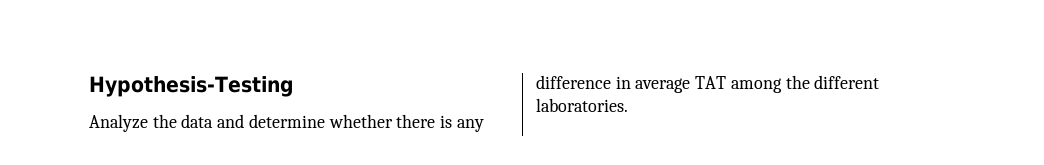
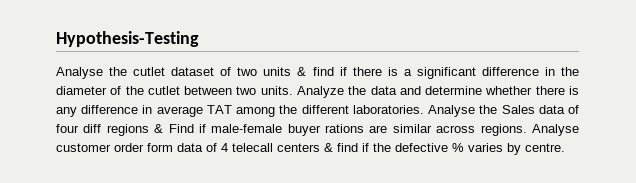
(294, 86) none -> [56,67,579,79] [56,86,293,95] Analyse the cutlet dataset of two units & find if there is a significant difference in the diameter of the cutlet between two units.
(628, 105) none -> [428,105,579,117] [56,124,579,136] [56,143,565,155] Analyse the Sales data of four diff regions & Find if male-female buyer rations are similar across regions. Analyse customer order form data of 4 telecall centers & find if the defective % varies by centre.

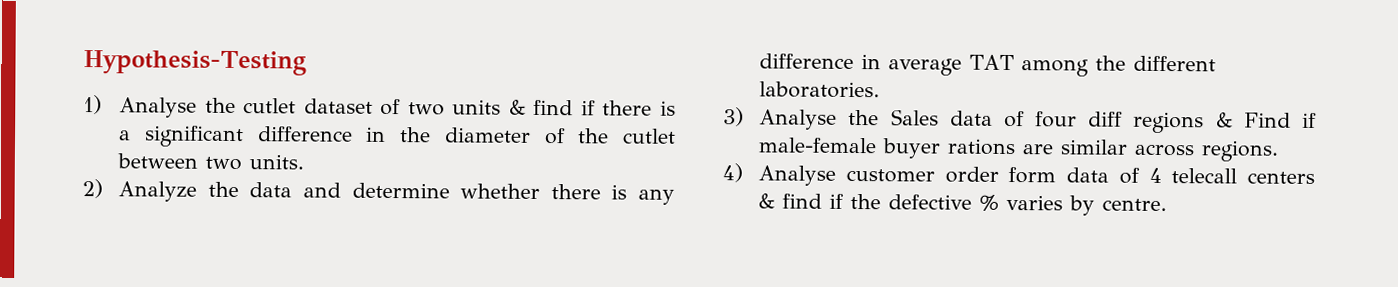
(199, 39) none -> [83,95,102,115] 1)
(293, 90) none -> [82,179,103,199] // 2)
(424, 109) none -> [723,107,744,127] // 3)
(527, 130) none -> [722,163,743,183] // 4)

